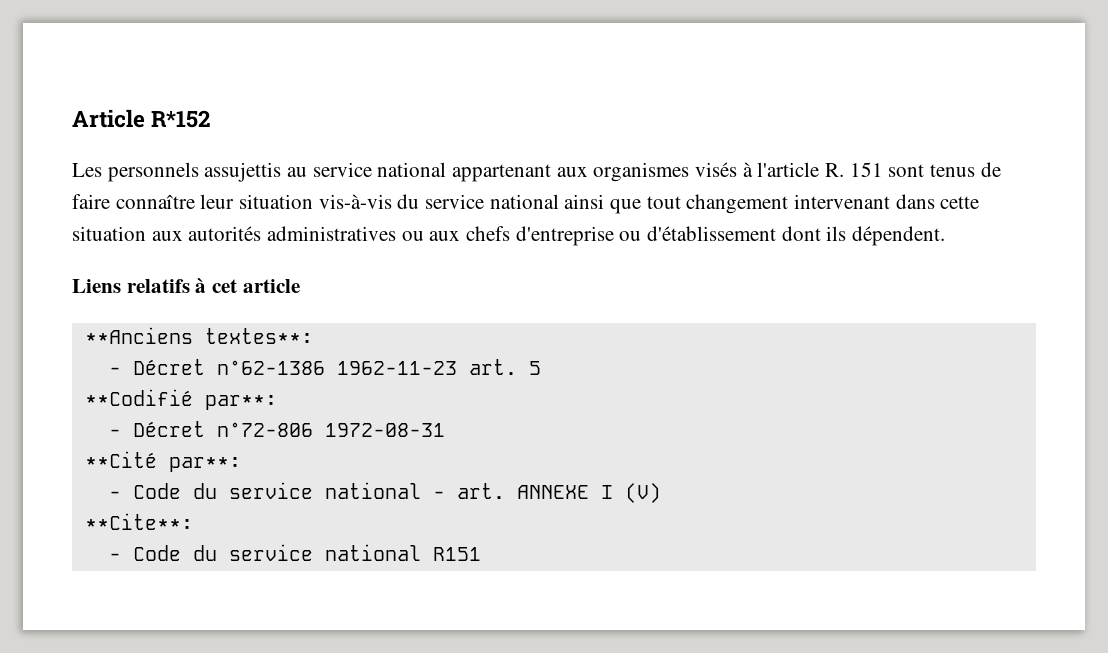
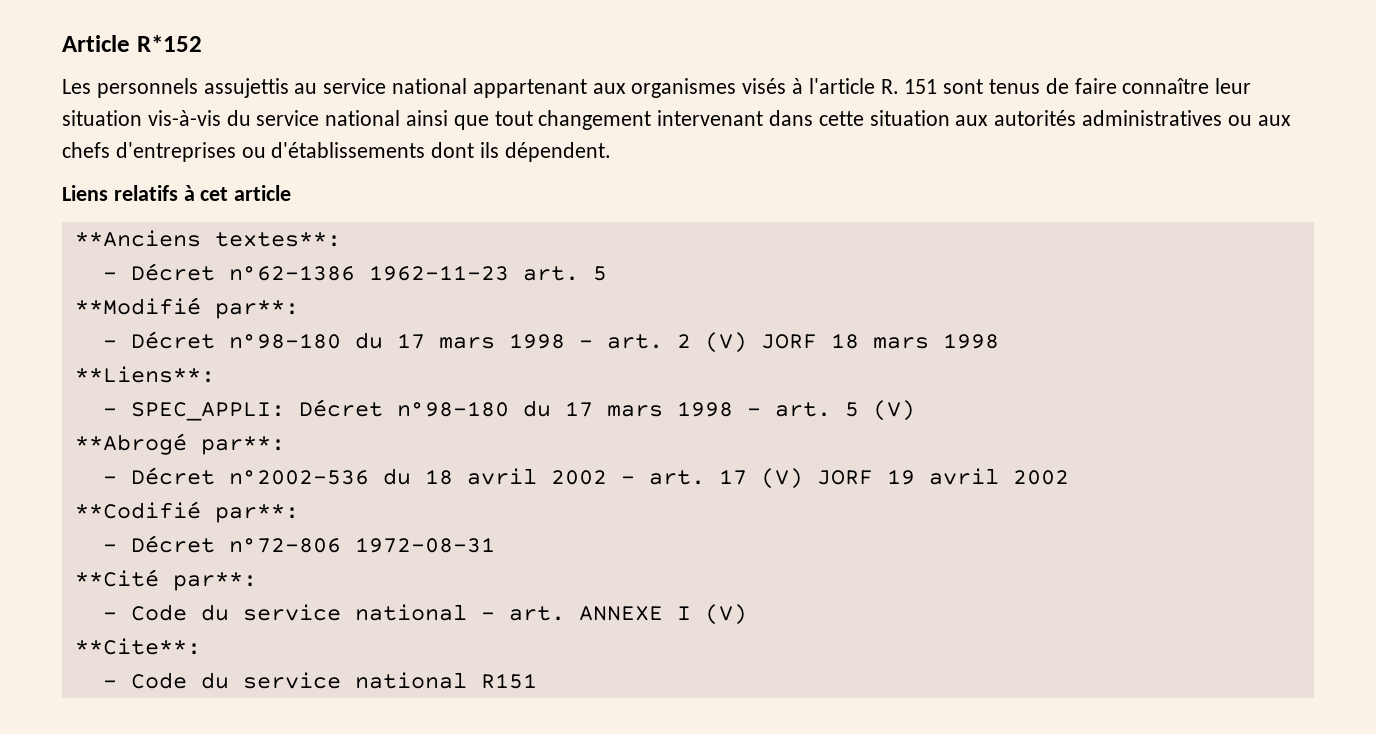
[515,226,777,246] d'entreprise ou d'établissement -> [115,142,426,162] d'entreprises ou d'établissements
(541, 368) none -> [74,297,299,319] [102,331,999,353] [74,366,215,383] [102,399,915,421] [74,433,285,455] [102,467,1069,489] // **Modifié par**: // - Décret n°98-180 du 17 mars 1998 - art. 2 (V) JORF 18 mars 1998 // **Liens**: // - SPEC_APPLI: Décret n°98-180 du 17 mars 1998 - art. 5 (V) // **Abrogé par**: // - Décret n°2002-536 du 18 avril 2002 - art. 17 (V) JORF 19 avril 2002

